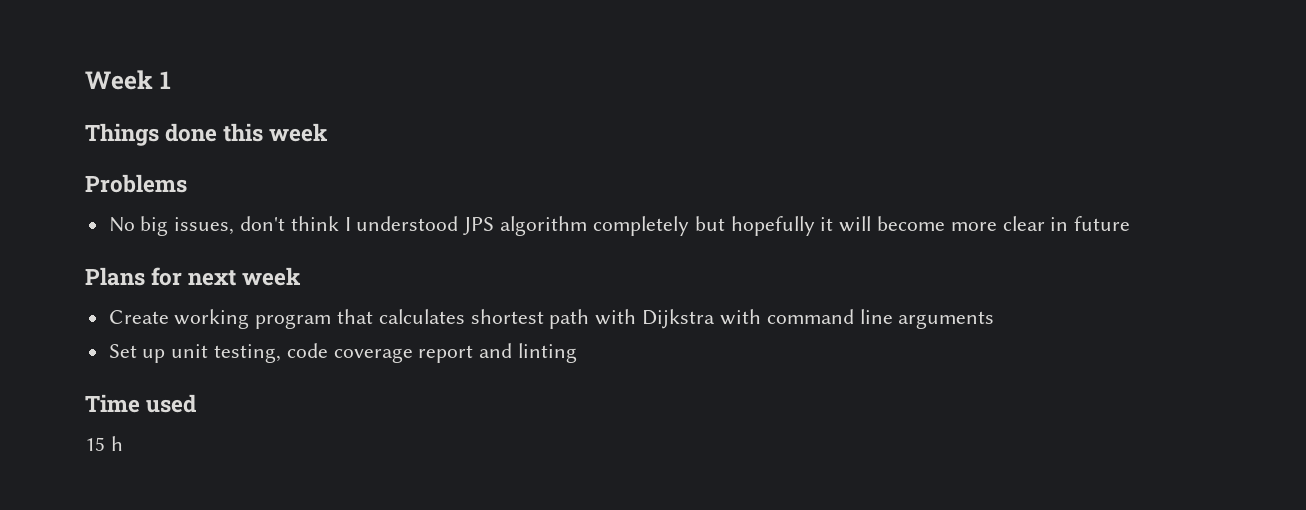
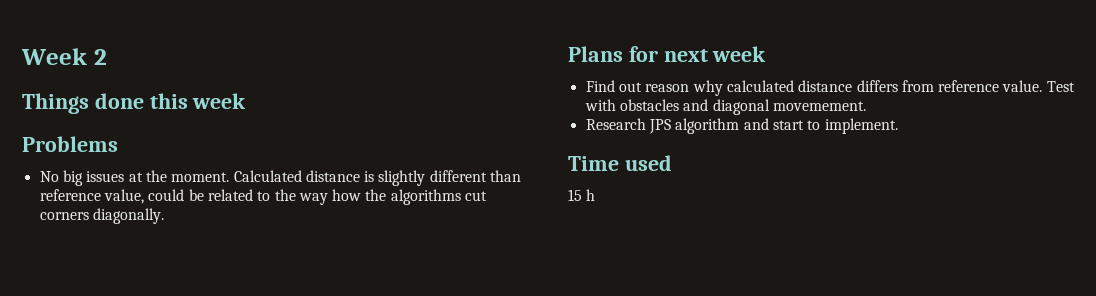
[159,71,171,89] 1 -> [93,49,107,65] 2
[174,216,1131,236] [85,267,302,286] [108,309,995,329] [108,343,578,363] issues, don't think I understood JPS algorithm completely but hopefully it will become more clear in future // Plans for next week // Create working program that calculates shortest path with Dijkstra with command line arguments // Set up unit testing, code coverage report and linting -> [86,170,522,186] [39,189,488,205] [39,208,164,224] [568,46,767,62] [585,80,1075,96] [584,99,866,115] [585,118,898,134] issues at the moment. Calculated distance is slightly different than reference value, could be related to the way how the algorithms cut corners diagonally. // Plans for next week // Find out reason why calculated distance differs from reference value. Test with obstacles and diagonal movemement. // Research JPS algorithm and start to implement.

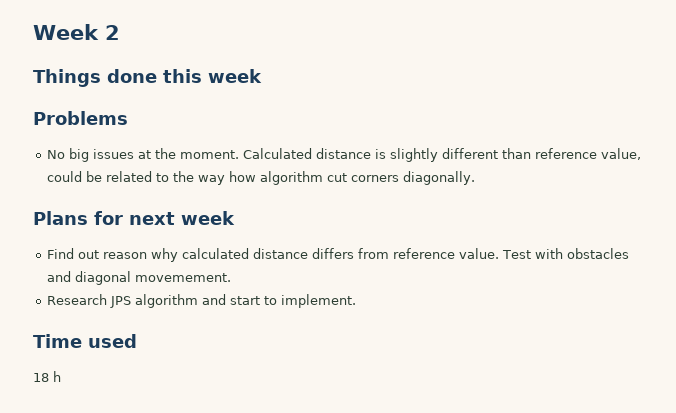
[365,189,461,205] the algorithms -> [260,171,324,185] algorithm
[568,189,582,201] 15 -> [33,373,49,382] 18

